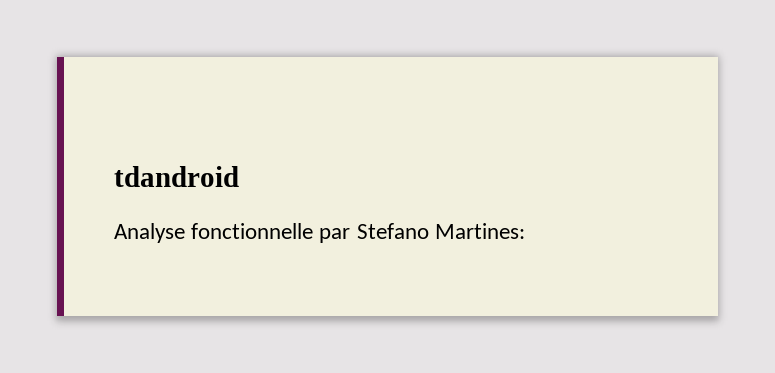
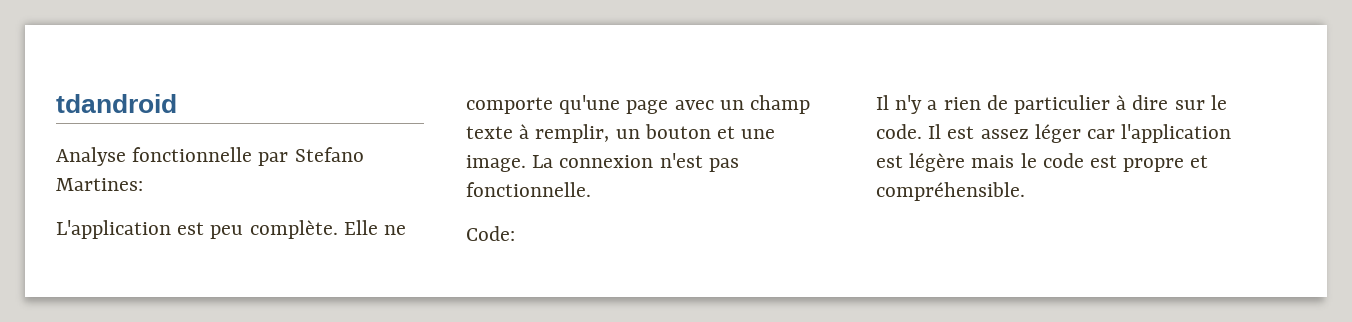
(525, 231) none -> [56,220,407,239] [466,95,811,114] [466,124,776,143] [466,153,739,172] [466,182,591,197] [466,226,515,241] [876,95,1227,114] [876,124,1232,143] [876,153,1209,172] [876,182,1025,201] // L'application est peu complète. Elle ne comporte qu'une page avec un champ texte à remplir, un bouton et une image. La connexion n'est pas fonctionnelle. // Code: // Il n'y a rien de particulier à dire sur le code. Il est assez léger car l'application est légère mais le code est propre et compréhensible.

